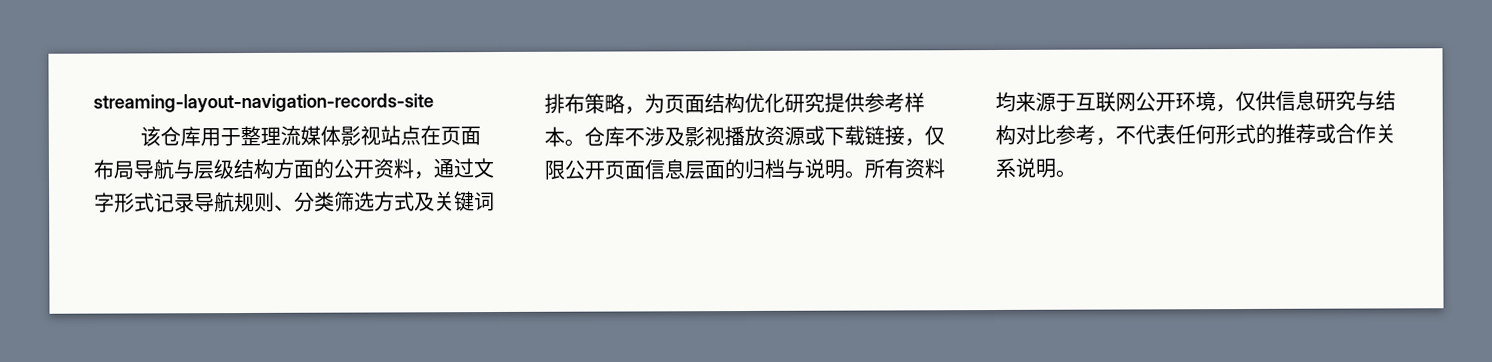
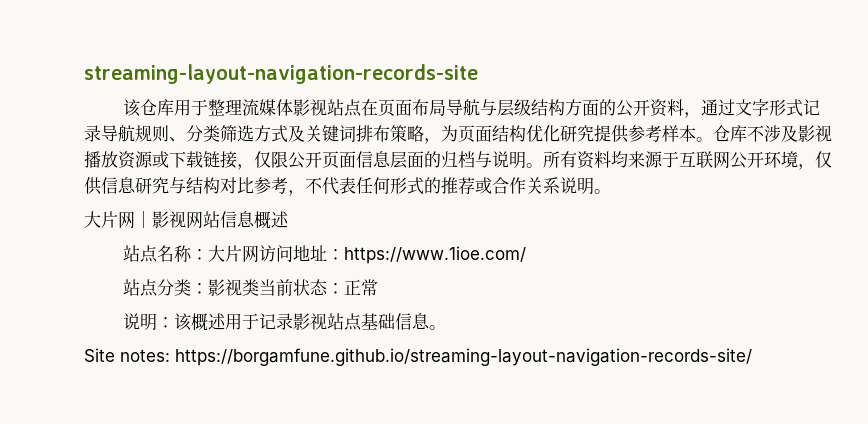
(1076, 173) none -> [84,211,289,229] [123,245,527,264] [123,279,379,297] [123,313,447,331] [84,348,752,366] // 大片网｜影视网站信息概述 // 站点名称：大片网访问地址：https://www.1ioe.com/ // 站点分类：影视类当前状态：正常 // 说明：该概述用于记录影视站点基础信息。 // Site notes: https://borgamfune.github.io/streaming-layout-navigation-records-site/

